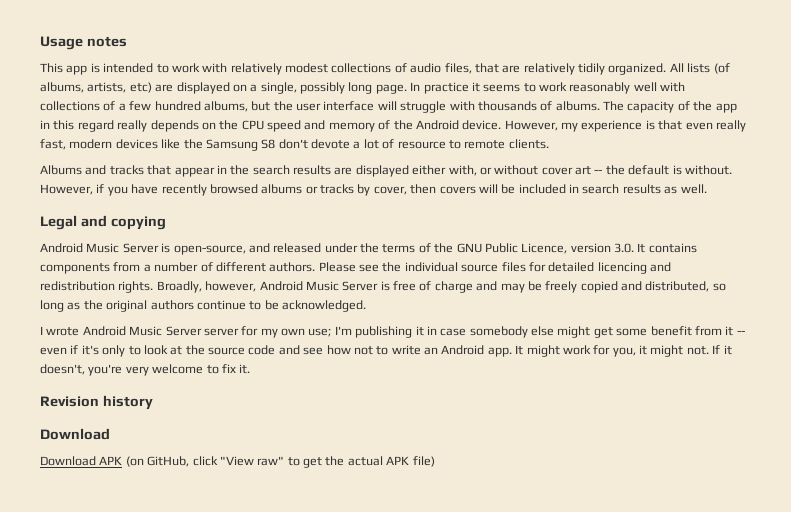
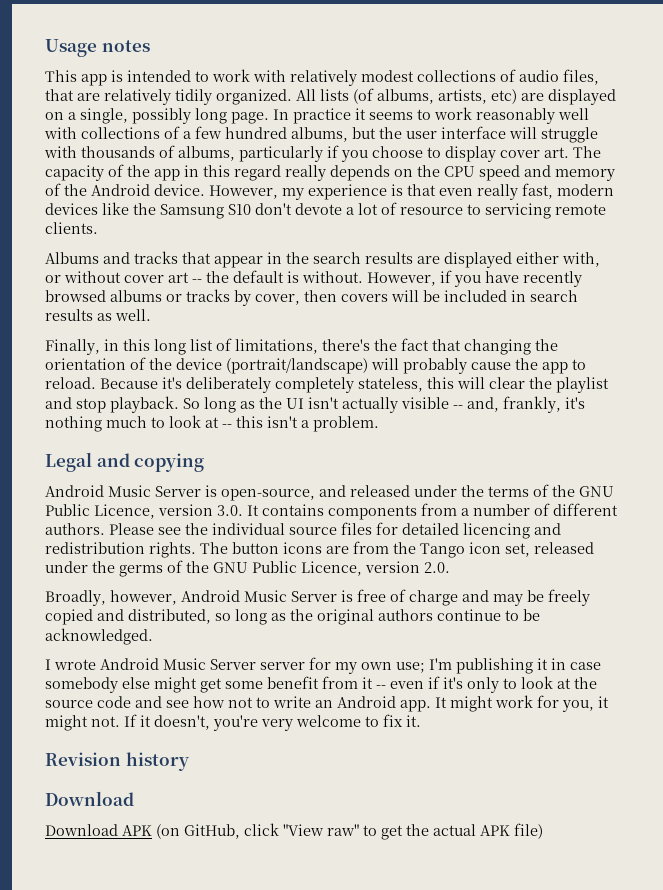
[555,101,600,111] albums. -> [178,145,569,162] albums, particularly if you choose to display cover art.
[261,139,276,149] S8 -> [228,204,251,215] S10
(461, 144) none -> [485,203,551,219] servicing
(707, 189) none -> [45,338,558,355] [45,357,586,374] [45,377,609,393] [45,396,585,413] [45,415,379,432] // Finally, in this long list of limitations, there's the fact that changing the orientation of the device (portrait/landscape) will probably cause the app to reload. Because it's deliberately completely stateless, this will clear the playlist and stop playback. So long as the UI isn't actually visible -- and, frankly, it's nothing much to look at -- this isn't a problem.
(154, 287) none -> [200,541,594,558] [45,560,450,577] The button icons are from the Tango icon set, released under the germs of the GNU Public Licence, version 2.0. //

